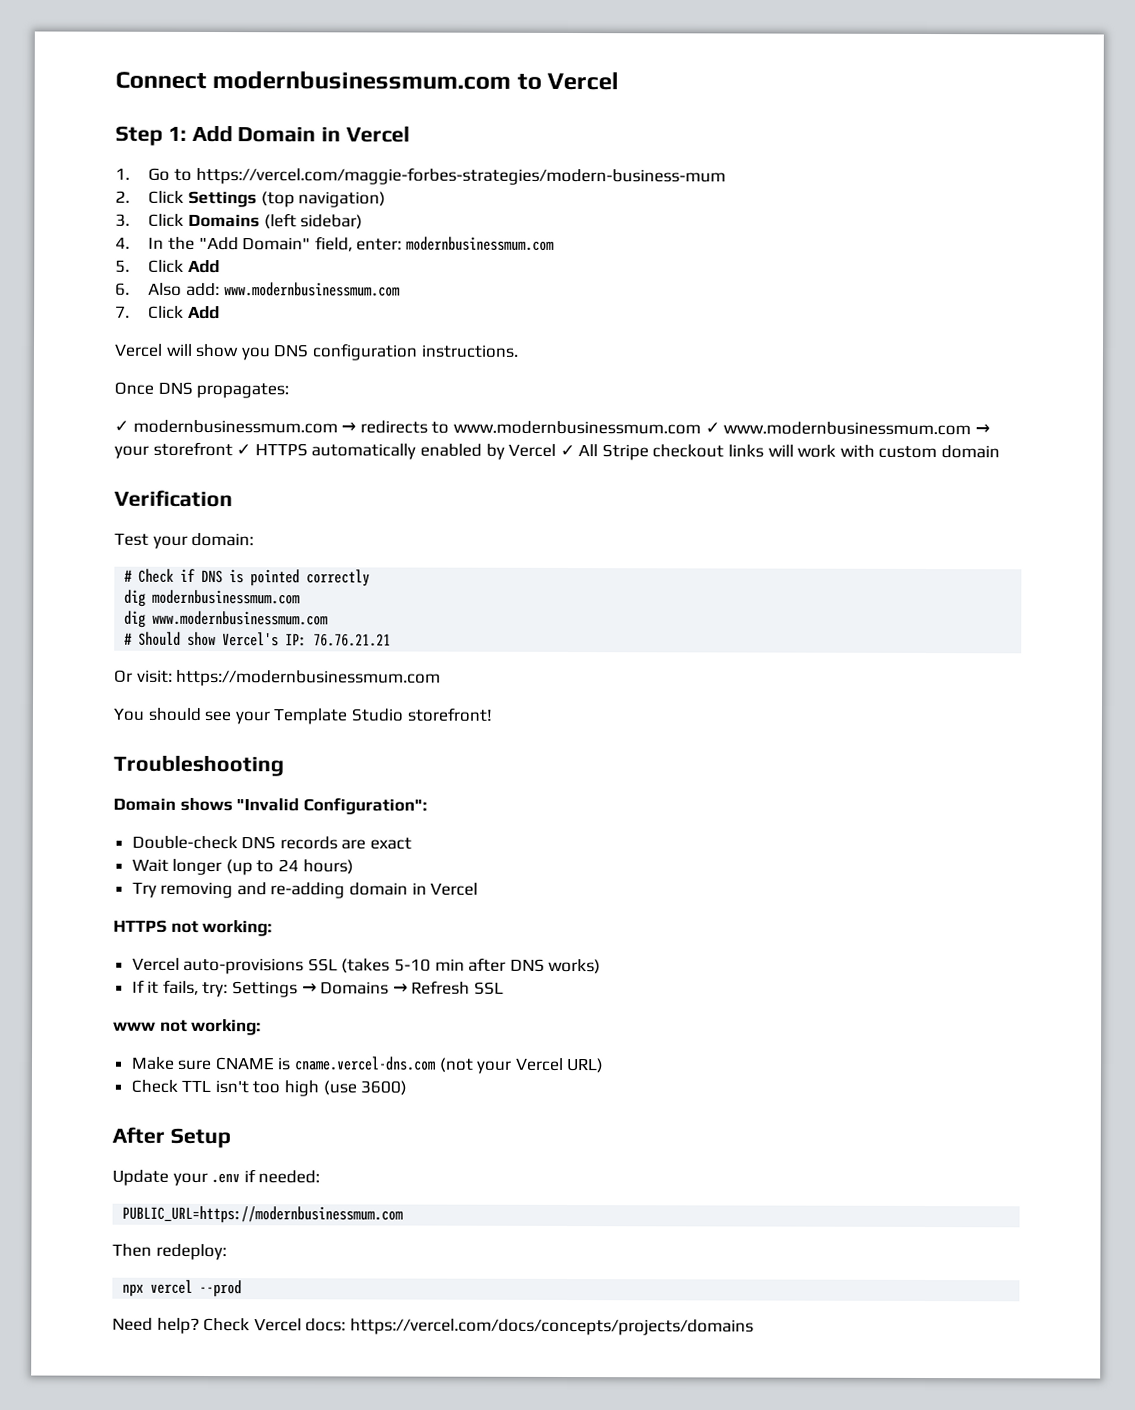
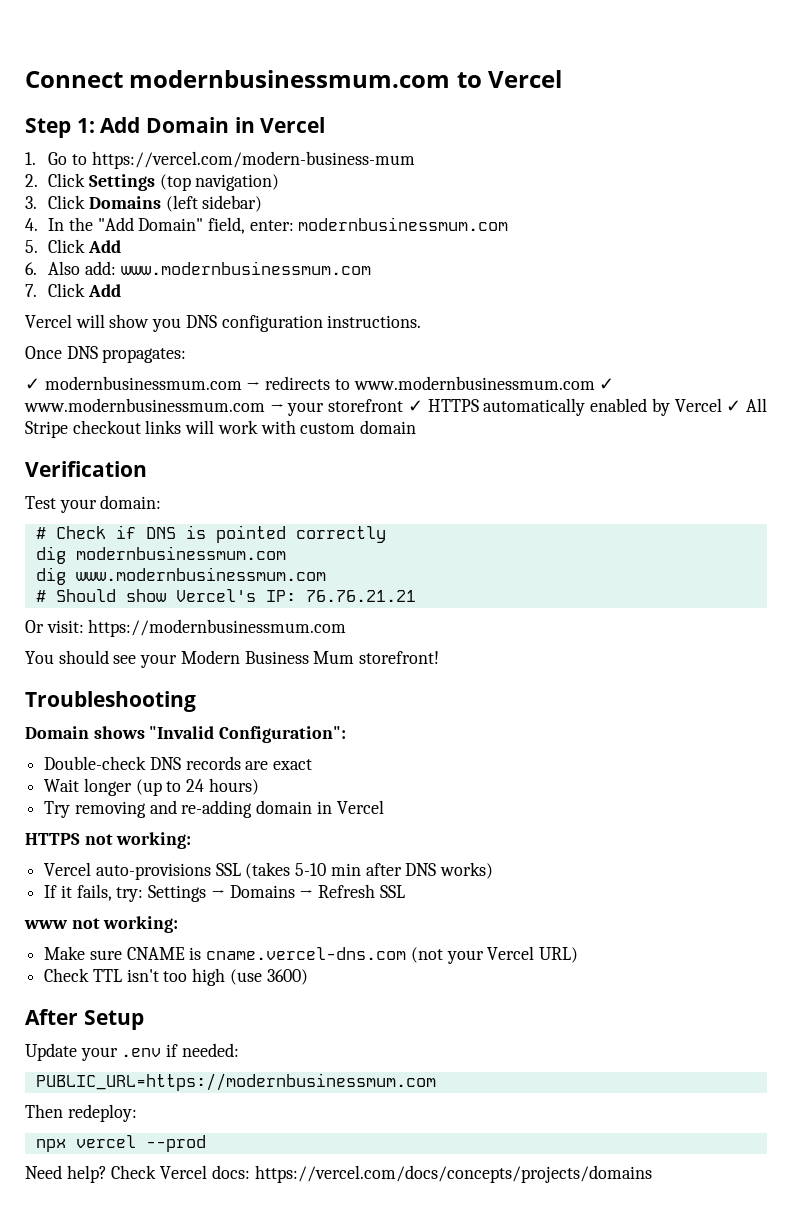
[195,166,726,186] https://vercel.com/maggie-forbes-strategies/modern-business-mum -> [91,151,415,169] https://vercel.com/modern-business-mum
[273,708,403,725] Template Studio -> [180,650,355,664] Modern Business Mum

